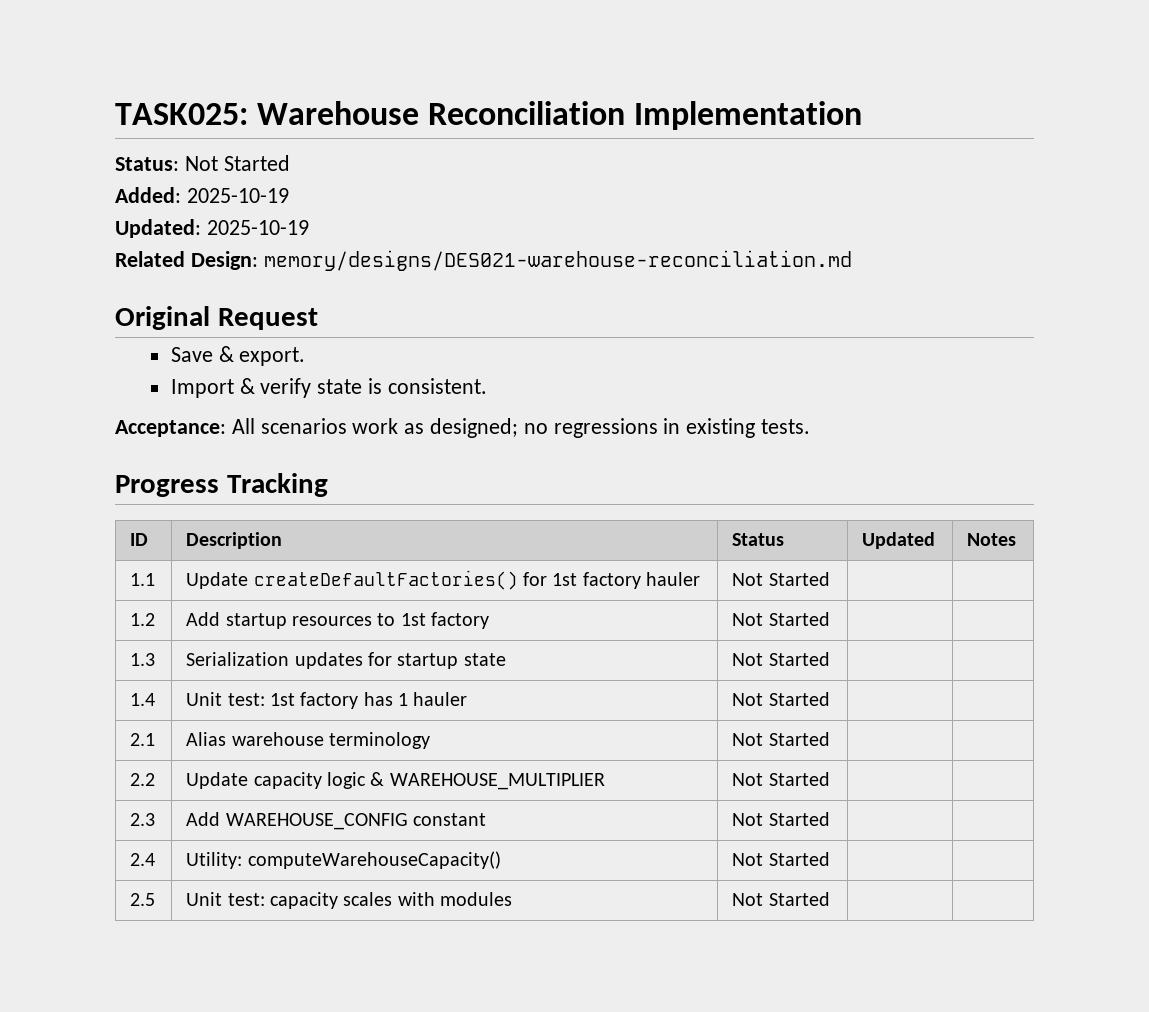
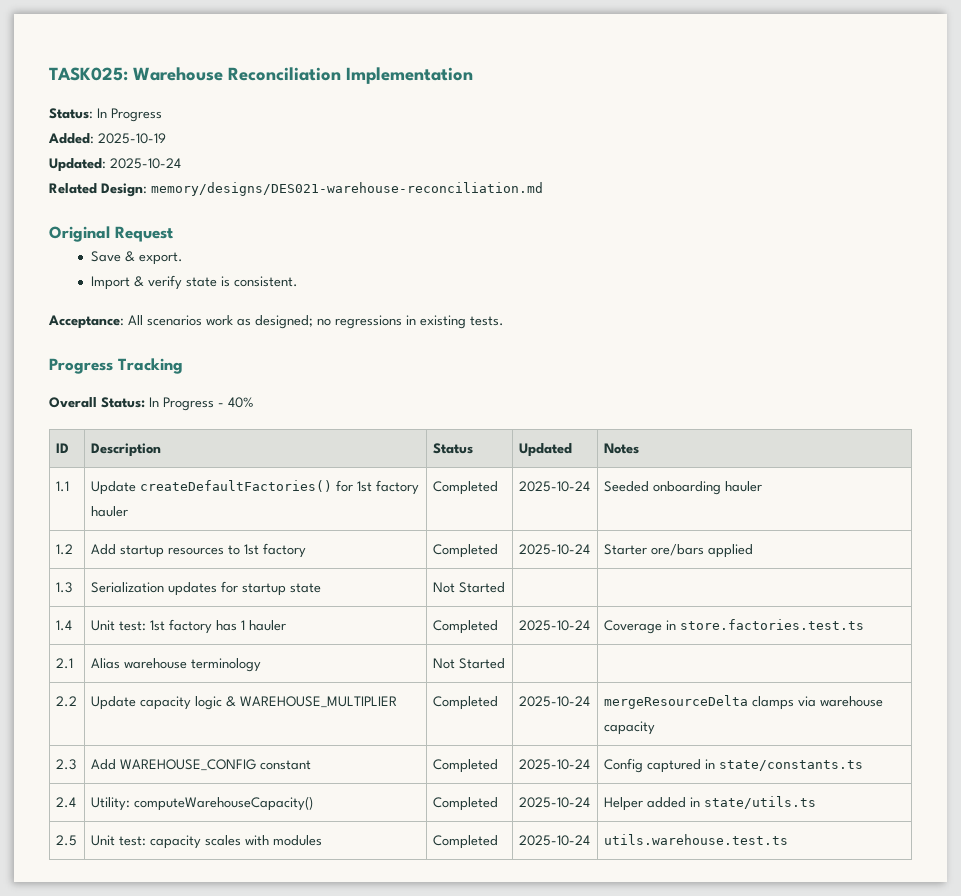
[184,155,290,171] Not Started -> [97,108,162,122] In Progress
[206,220,309,235] 2025-10-19 -> [110,158,181,169] 2025-10-24
(328, 485) none -> [49,397,254,411] // Overall Status: In Progress - 40%
[732,572,830,586] Not Started | | -> [432,481,498,495] [518,481,590,492] [603,481,762,495] Completed | 2025-10-24 | Seeded onboarding hauler
[732,612,830,626] Not Started | | -> [432,544,498,558] [518,544,590,555] [603,544,753,558] Completed | 2025-10-24 | Starter ore/bars applied
[732,692,830,706] Not Started | | -> [432,620,498,634] [518,620,590,631] [603,619,864,634] Completed | 2025-10-24 | Coverage in store.factories.test.ts
[732,772,830,786] [130,813,156,826] [186,812,487,830] [732,812,830,826] [130,853,156,866] [186,851,501,869] [732,852,830,866] Not Started | | // 2.3 | Add WAREHOUSE_CONFIG constant | Not Started | | // 2.4 | Utility: computeWarehouseCapacity() | Not Started | | -> [432,696,498,710] [518,696,590,707] [603,695,883,710] [603,721,655,735] [55,759,76,770] [90,759,311,771] [432,759,498,773] [518,759,590,770] [603,758,863,773] [55,797,76,808] [90,796,313,811] [432,797,498,811] [518,797,590,808] [603,796,816,811] Completed | 2025-10-24 | mergeResourceDelta clamps via warehouse capacity // 2.3 | Add WAREHOUSE_CONFIG constant | Completed | 2025-10-24 | Config captured in state/constants.ts // 2.4 | Utility: computeWarehouseCapacity() | Completed | 2025-10-24 | Helper added in state/utils.ts
[732,892,830,906] Not Started | | -> [432,835,498,849] [518,835,590,846] [603,834,788,845] Completed | 2025-10-24 | utils.warehouse.test.ts

